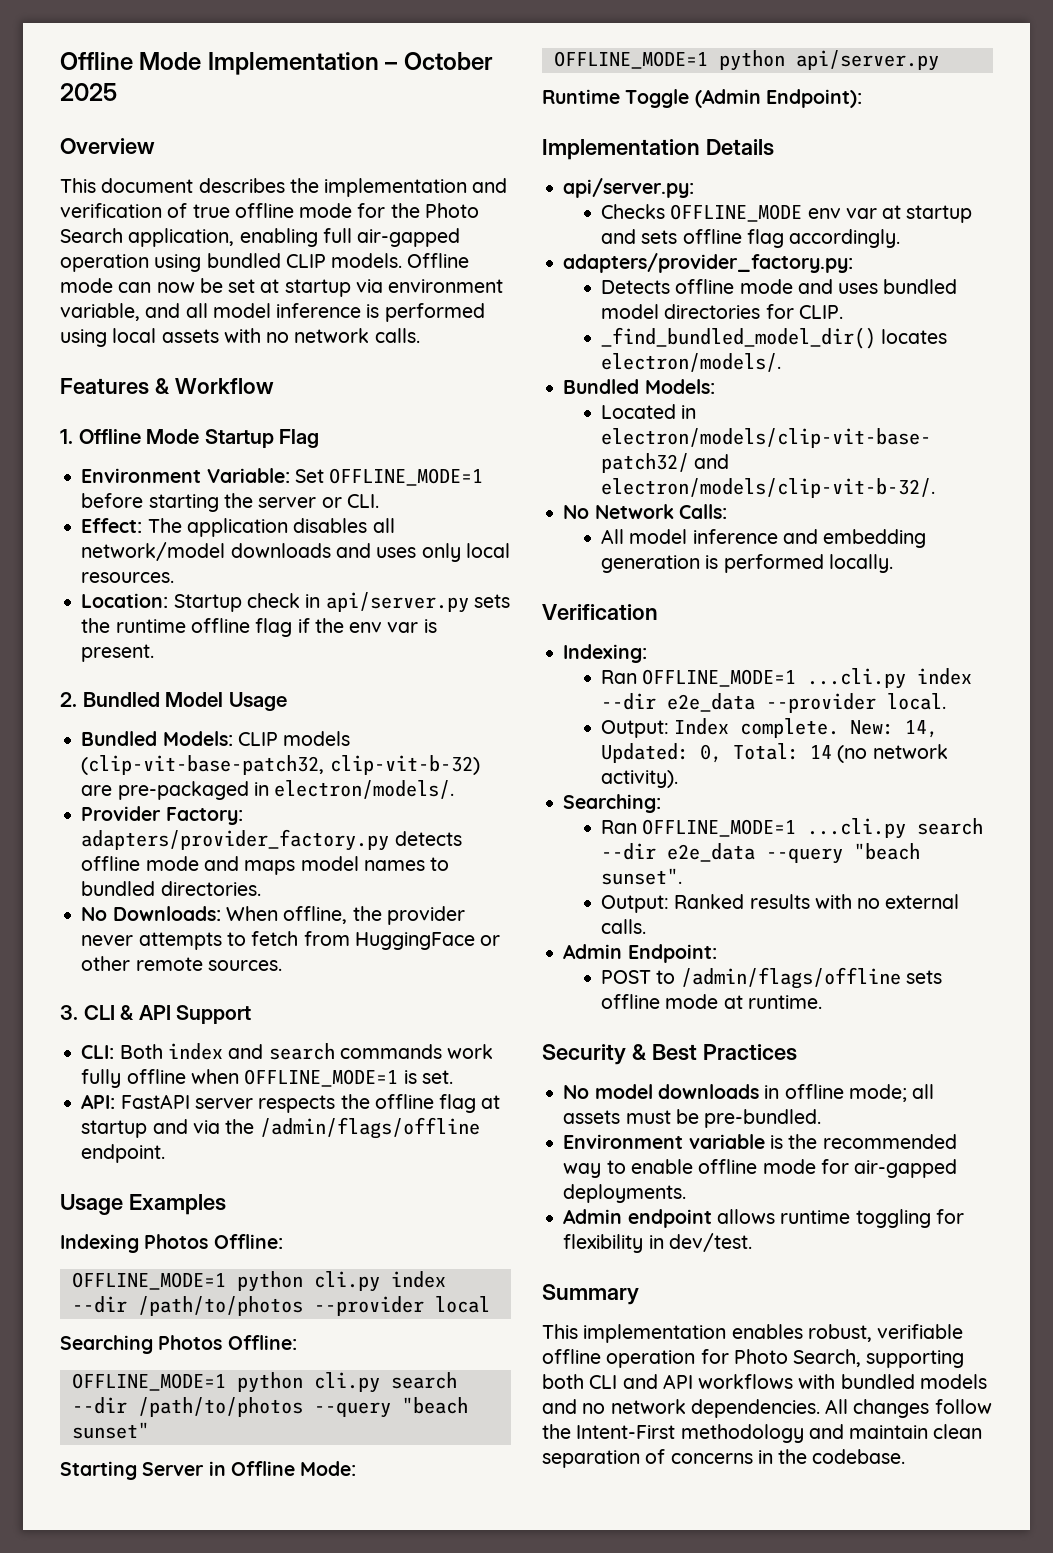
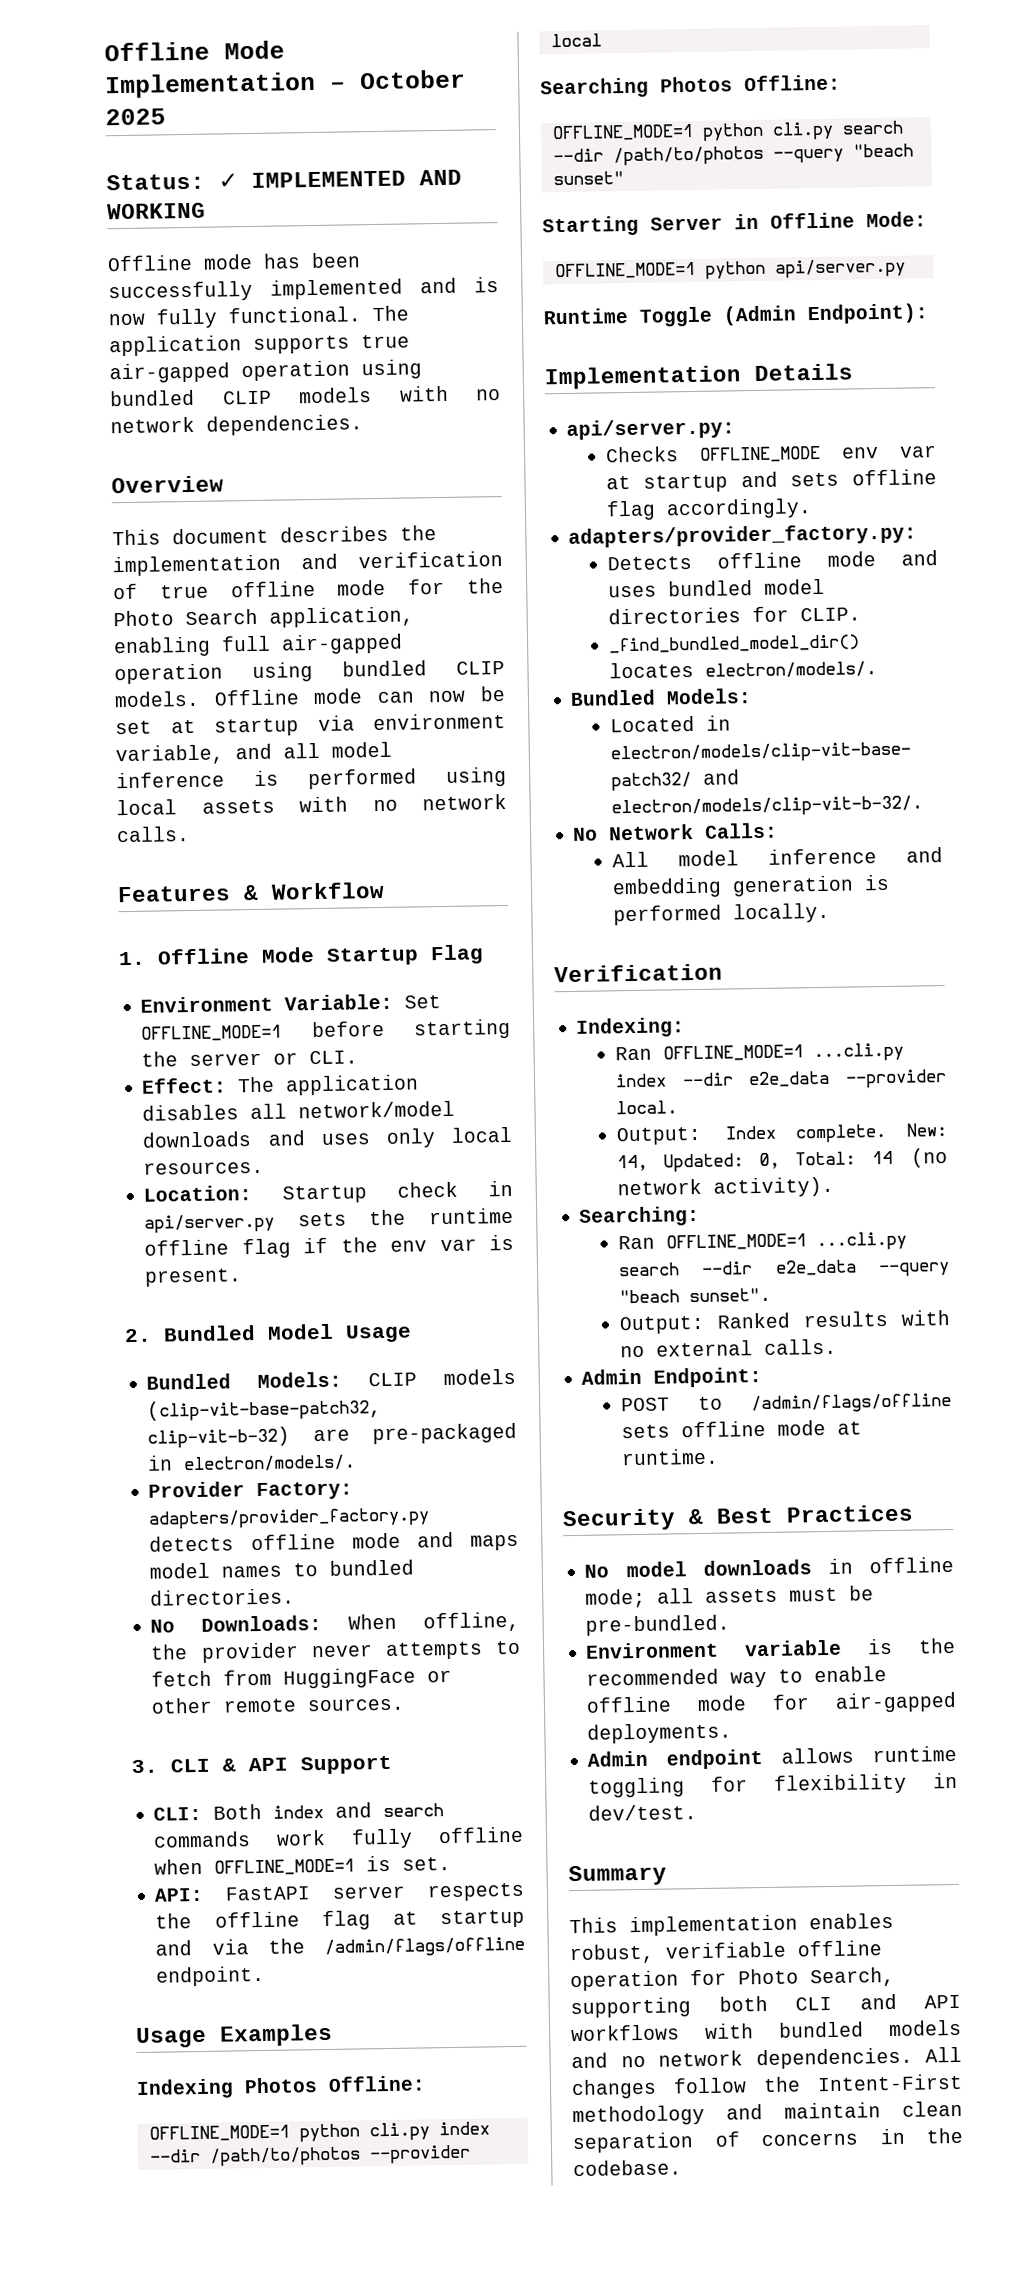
(117, 92) none -> [106,169,462,191] [107,202,206,220] [107,252,361,272] [108,277,499,303] [108,305,409,329] [109,334,410,357] [109,359,422,384] [110,385,501,407] [110,414,363,436] // Status: ✓ IMPLEMENTED AND WORKING // Offline mode has been successfully implemented and is now fully functional. The application supports true air-gapped operation using bundled CLIP models with no network dependencies.

